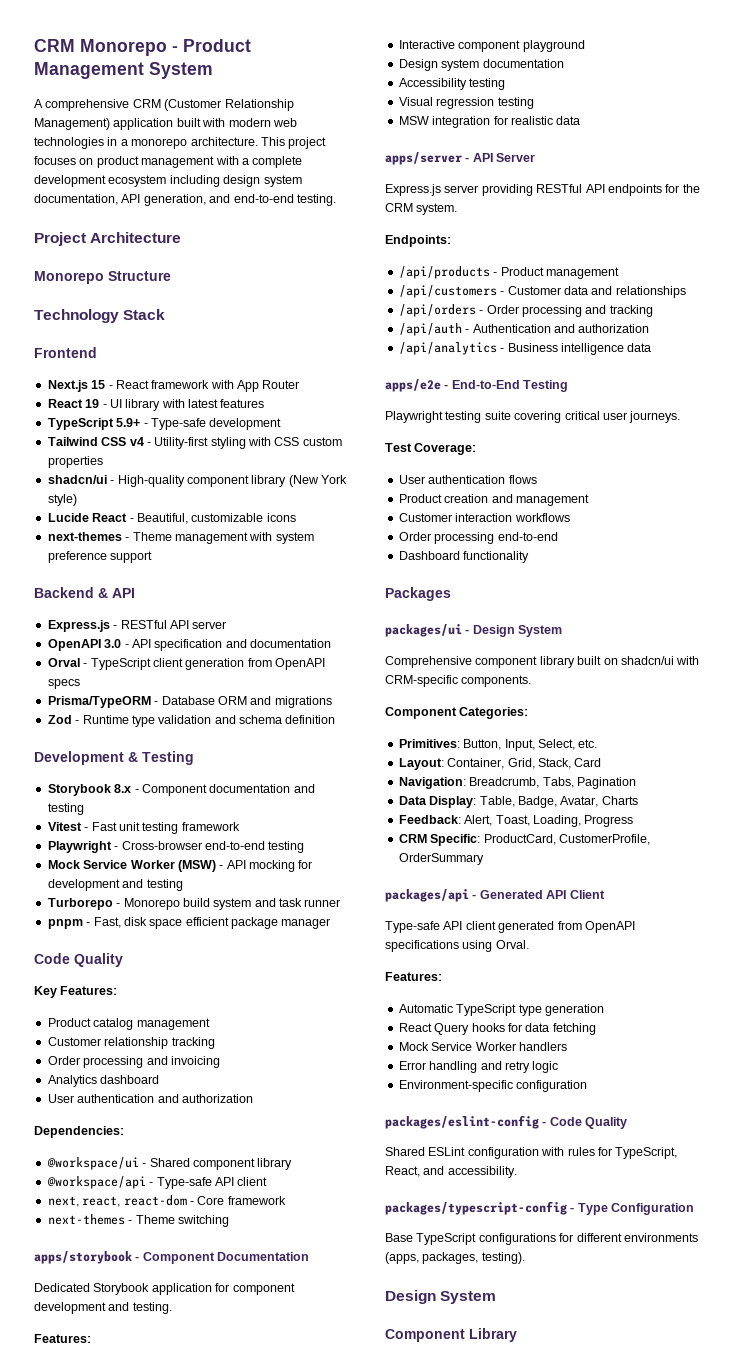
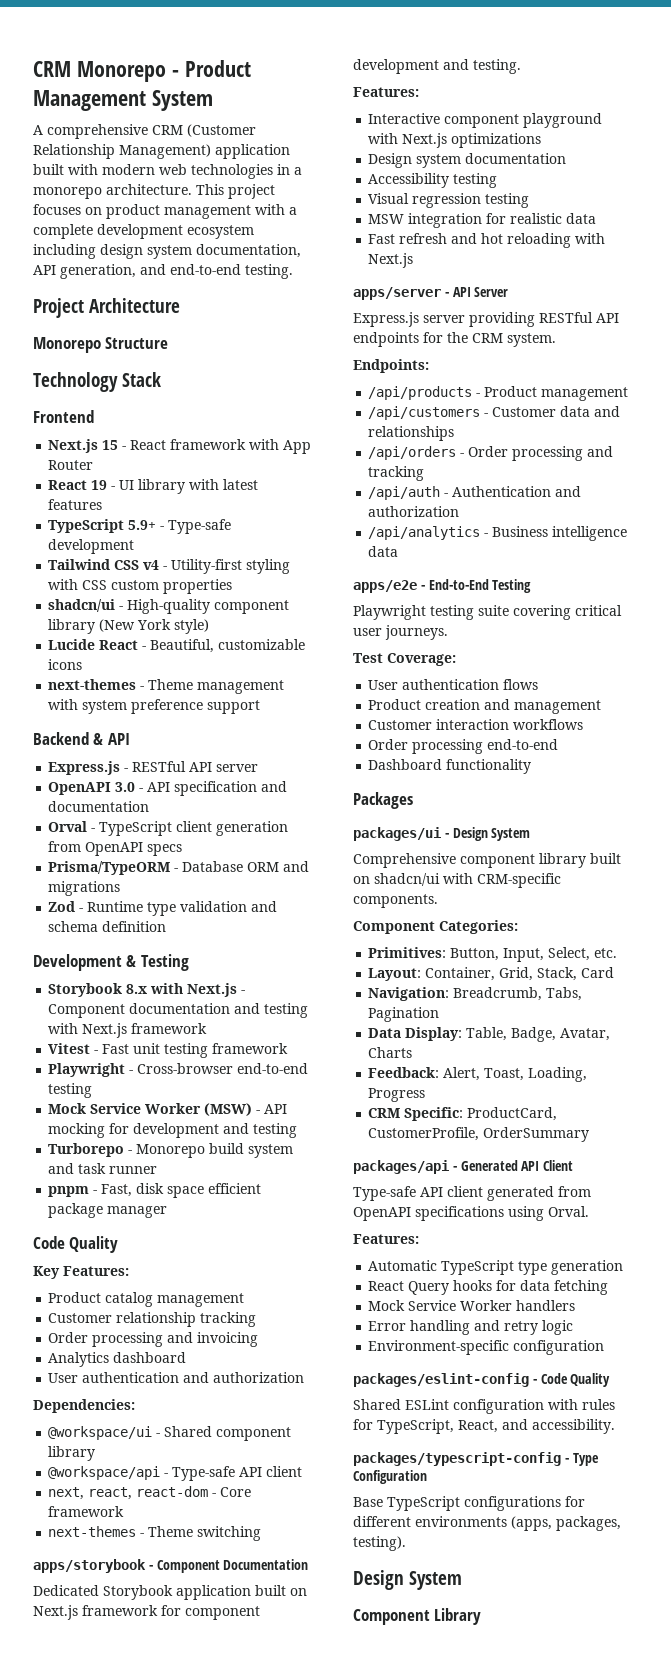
(132, 788) none -> [150,983,238,997] with Next.js
(84, 809) none -> [48,1023,208,1038] with Next.js framework
(212, 1289) none -> [255,1585,307,1596] [33,1605,158,1620] built on Next.js framework
(585, 46) none -> [368,133,542,148] with Next.js optimizations
(581, 120) none -> [368,233,606,248] [368,253,414,268] // Fast refresh and hot reloading with Next.js

